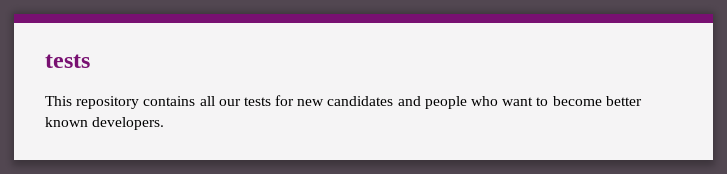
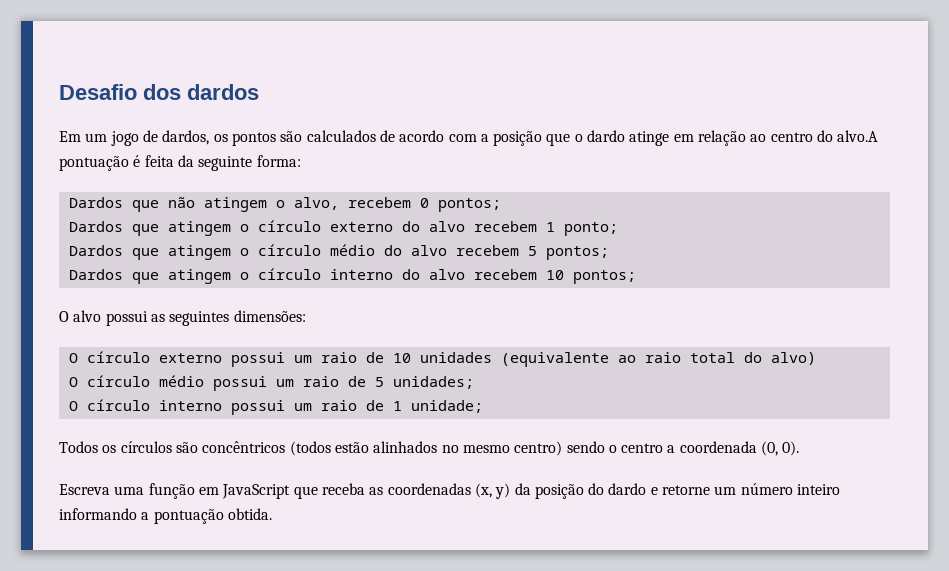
[45,54,90,68] [45,95,642,109] [45,117,165,130] tests // This repository contains all our tests for new candidates and people who want to become better known developers. -> [59,84,259,100] [59,130,879,146] [59,155,301,171] [68,197,501,212] [68,220,618,236] [68,244,609,260] [68,268,636,284] [59,310,306,326] [68,351,816,367] [68,375,474,391] [68,399,483,415] [59,441,800,456] [59,483,841,499] [59,508,272,524] Desafio dos dardos // Em um jogo de dardos, os pontos são calculados de acordo com a posição que o dardo atinge em relação ao centro do alvo.A pontuação é feita da seguinte forma: // Dardos que não atingem o alvo, recebem 0 pontos; // Dardos que atingem o círculo externo do alvo recebem 1 ponto; // Dardos que atingem o círculo médio do alvo recebem 5 pontos; // Dardos que atingem o círculo interno do alvo recebem 10 pontos; // O alvo possui as seguintes dimensões: // O círculo externo possui um raio de 10 unidades (equivalente ao raio total do alvo) // O círculo médio possui um raio de 5 unidades; // O círculo interno possui um raio de 1 unidade; // Todos os círculos são concêntricos (todos estão alinhados no mesmo centro) sendo o centro a coordenada (0, 0). // Escreva uma função em JavaScript que receba as coordenadas (x, y) da posição do dardo e retorne um número inteiro informando a pontuação obtida.

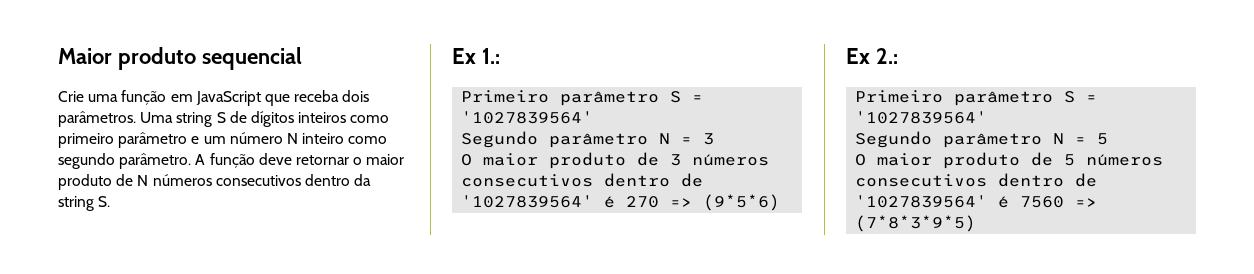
[59,84,259,100] [59,130,879,146] [59,155,301,171] [68,197,501,212] [68,220,618,236] [68,244,609,260] [68,268,636,284] [59,310,306,326] [68,351,816,367] [68,375,474,391] [68,399,483,415] [59,441,800,456] [59,484,110,495] Desafio dos dardos // Em um jogo de dardos, os pontos são calculados de acordo com a posição que o dardo atinge em relação ao centro do alvo.A pontuação é feita da seguinte forma: // Dardos que não atingem o alvo, recebem 0 pontos; // Dardos que atingem o círculo externo do alvo recebem 1 ponto; // Dardos que atingem o círculo médio do alvo recebem 5 pontos; // Dardos que atingem o círculo interno do alvo recebem 10 pontos; // O alvo possui as seguintes dimensões: // O círculo externo possui um raio de 10 unidades (equivalente ao raio total do alvo) // O círculo médio possui um raio de 5 unidades; // O círculo interno possui um raio de 1 unidade; // Todos os círculos são concêntricos (todos estão alinhados no mesmo centro) sendo o centro a coordenada (0, 0). // Escreva -> [58,47,302,70] [58,91,84,102] Maior produto sequencial // Crie
[369,483,841,499] [59,508,272,524] as coordenadas (x, y) da posição do dardo e retorne um número inteiro informando a pontuação obtida. -> [342,90,370,102] [58,111,390,127] [58,132,388,148] [58,153,405,169] [58,174,372,190] [58,196,111,211] [452,48,500,64] [461,90,704,106] [461,111,594,124] [461,131,715,148] [461,152,770,169] [461,173,704,187] [461,194,781,211] [846,48,898,64] [855,90,1098,106] [855,111,988,124] [855,131,1109,148] [855,152,1164,169] [855,173,1098,187] [855,195,1098,208] [855,215,977,232] dois parâmetros. Uma string S de dígitos inteiros como primeiro parâmetro e um número N inteiro como segundo parâmetro. A função deve retornar o maior produto de N números consecutivos dentro da string S. // Ex 1.: // Primeiro parâmetro S = '1027839564' // Segundo parâmetro N = 3 // O maior produto de 3 números consecutivos dentro de '1027839564' é 270 => (9*5*6) // Ex 2.: // Primeiro parâmetro S = '1027839564' // Segundo parâmetro N = 5 // O maior produto de 5 números consecutivos dentro de '1027839564' é 7560 => (7*8*3*9*5)

